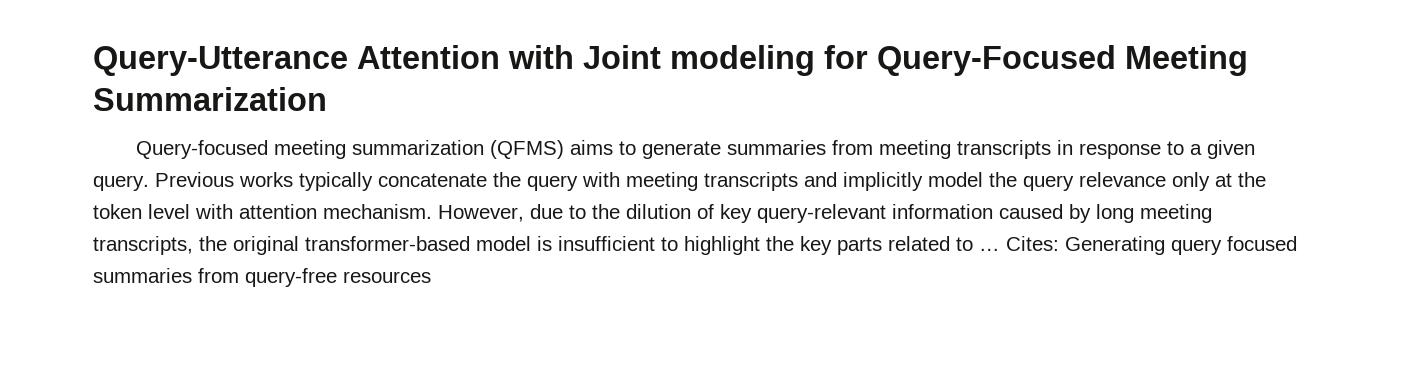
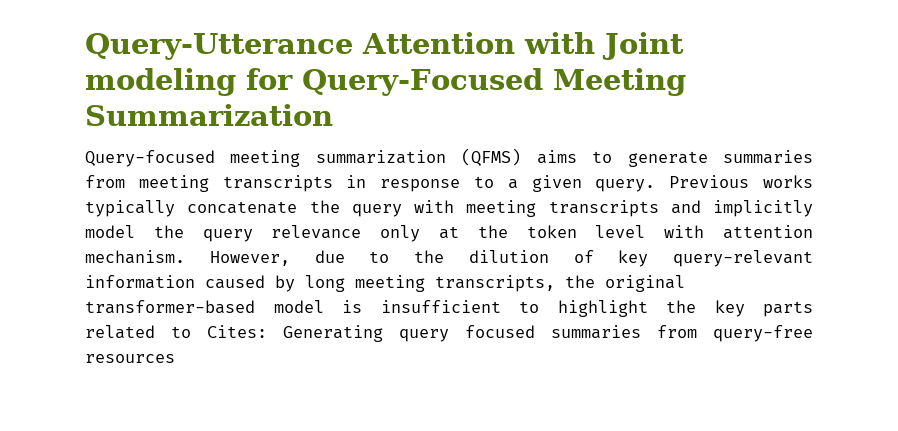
[979,248,1000,251] … -> (191, 332) none

